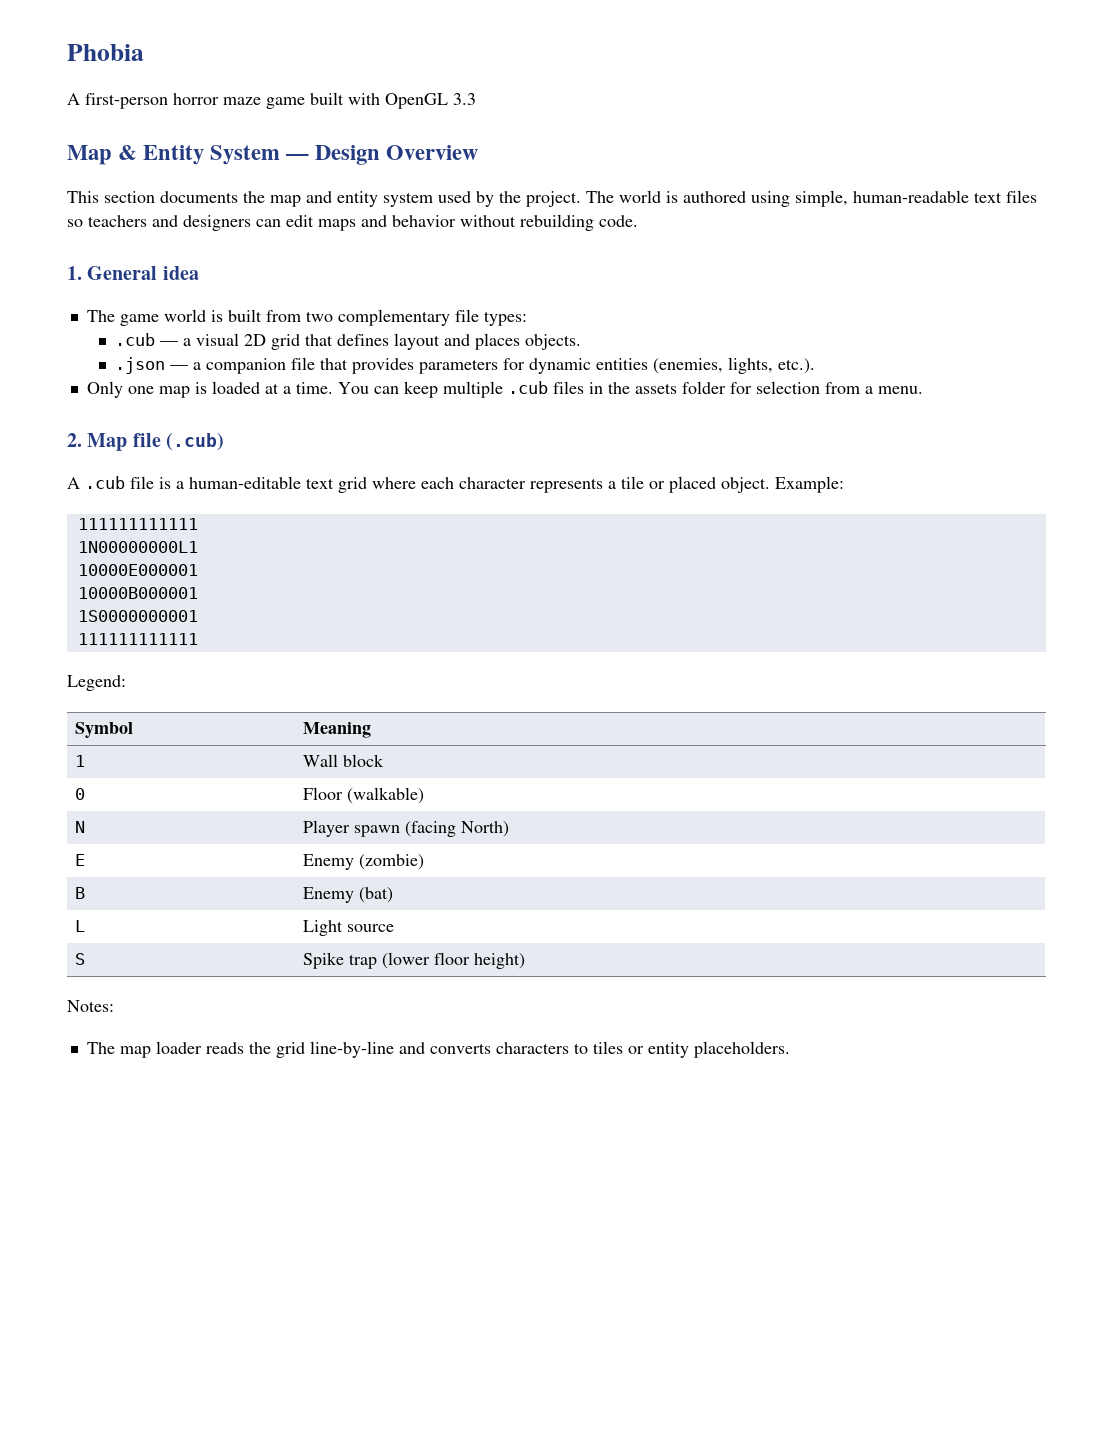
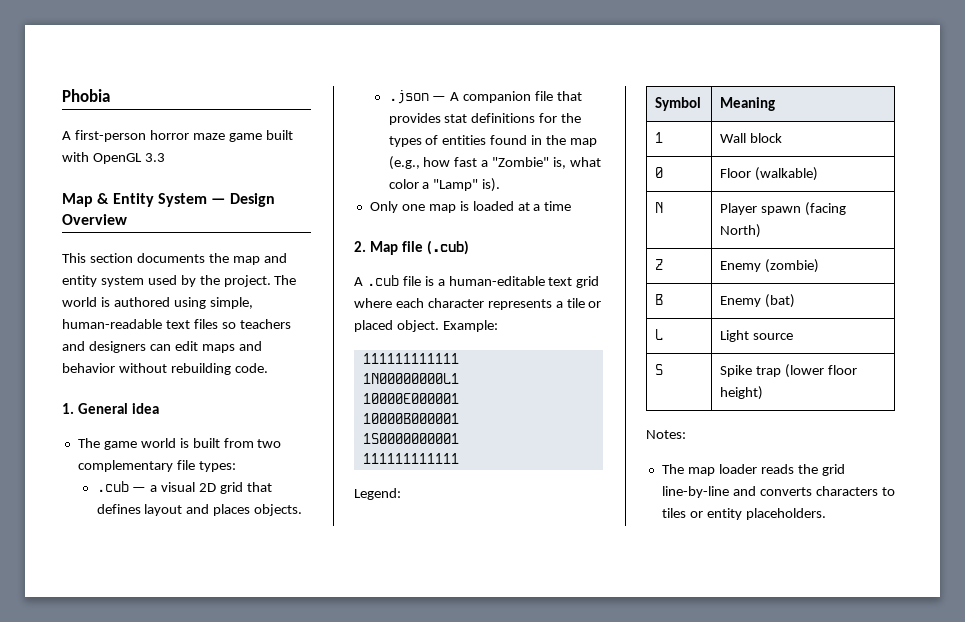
[193,362,202,370] a -> [450,92,460,101] A
[419,357,816,374] parameters for dynamic entities (enemies, lights, etc.). -> [444,113,582,123] [388,135,598,147] [388,156,602,170] [388,178,501,192] stat definitions for the types of entities found in the map (e.g., how fast a "Zombie" is, what color a "Lamp" is).
[295,381,923,398] time. You can keep multiple .cub files in the assets folder for selection from a menu. -> [544,201,572,211] time
[74,854,85,866] E -> [655,259,664,270] Z

